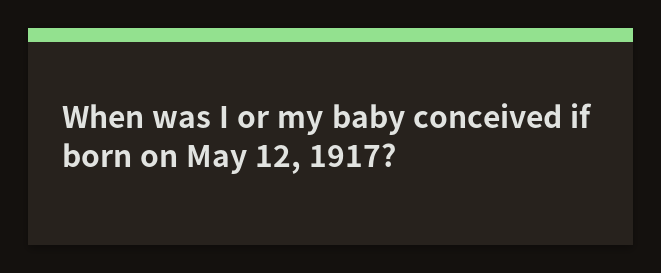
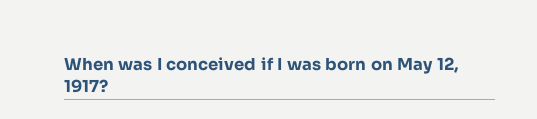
[237,103,592,135] or my baby conceived if -> [166,57,321,71] conceived if I was

